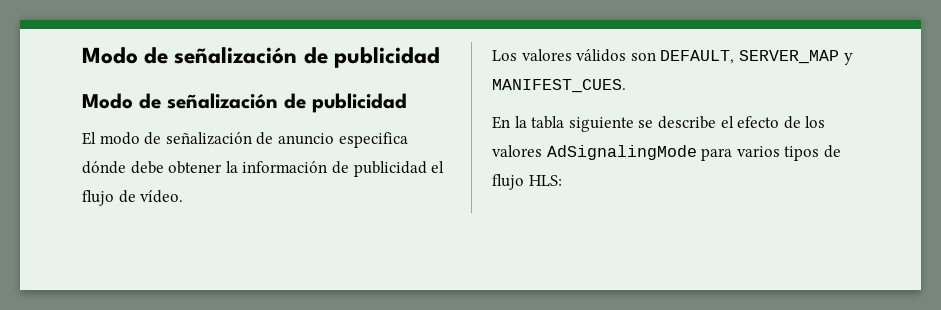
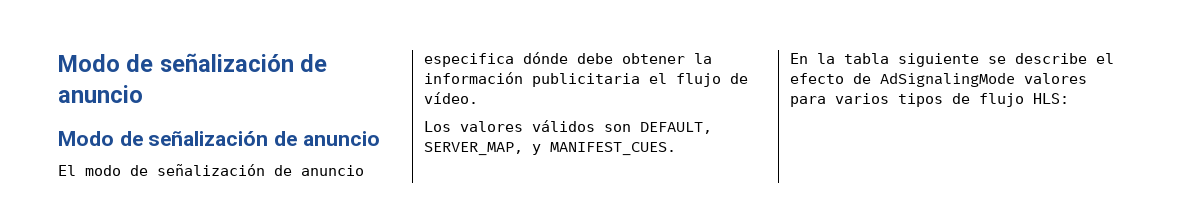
[82,47,440,68] [82,93,407,113] Modo de señalización de publicidad // Modo de señalización de publicidad -> [58,53,328,72] [58,85,143,103] [58,131,380,146] Modo de señalización de anuncio // Modo de señalización de anuncio
[331,161,427,177] de publicidad -> [532,73,640,87] publicitaria
[738,50,839,64] SERVER_MAP -> [424,142,523,156] SERVER_MAP,
[805,116,826,128] [492,145,697,160] los valores AdSignalingMode -> [880,72,1087,87] AdSignalingMode valores

